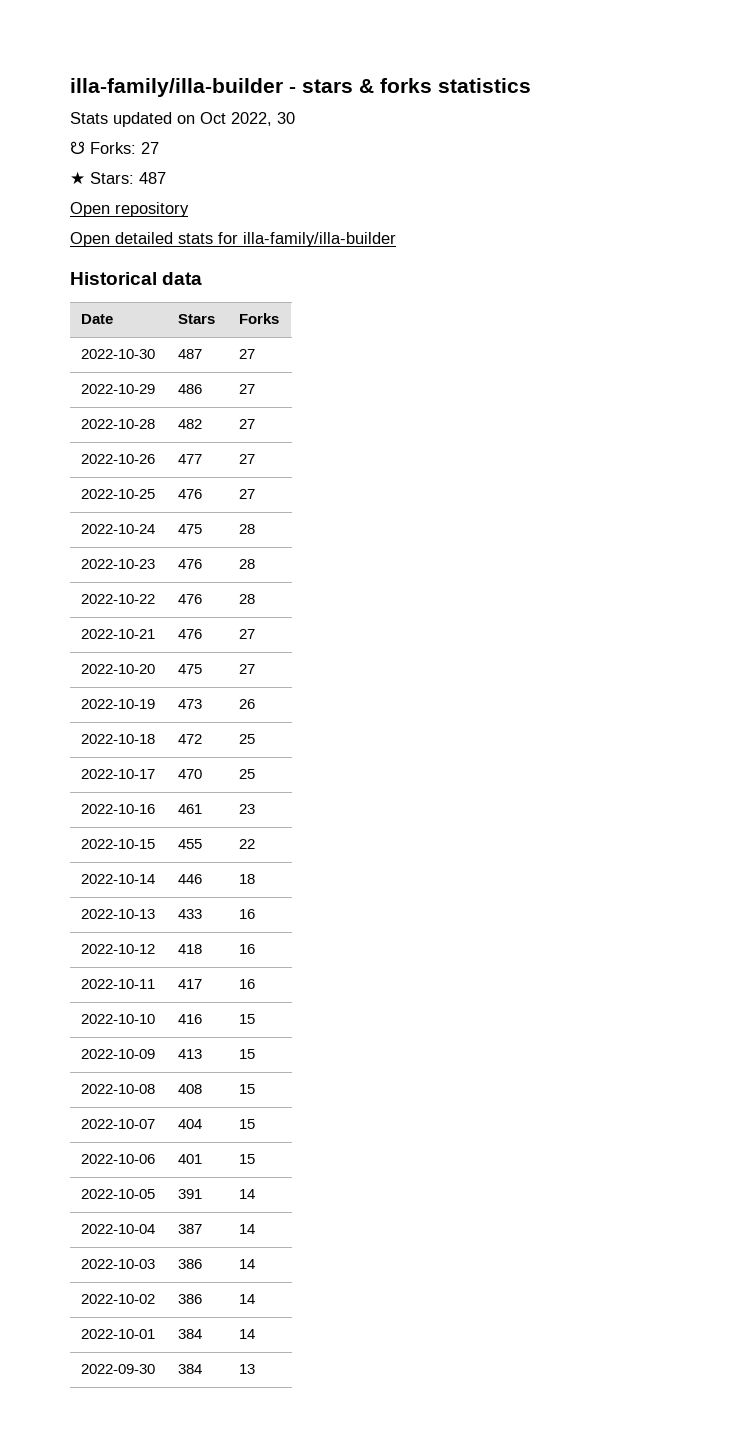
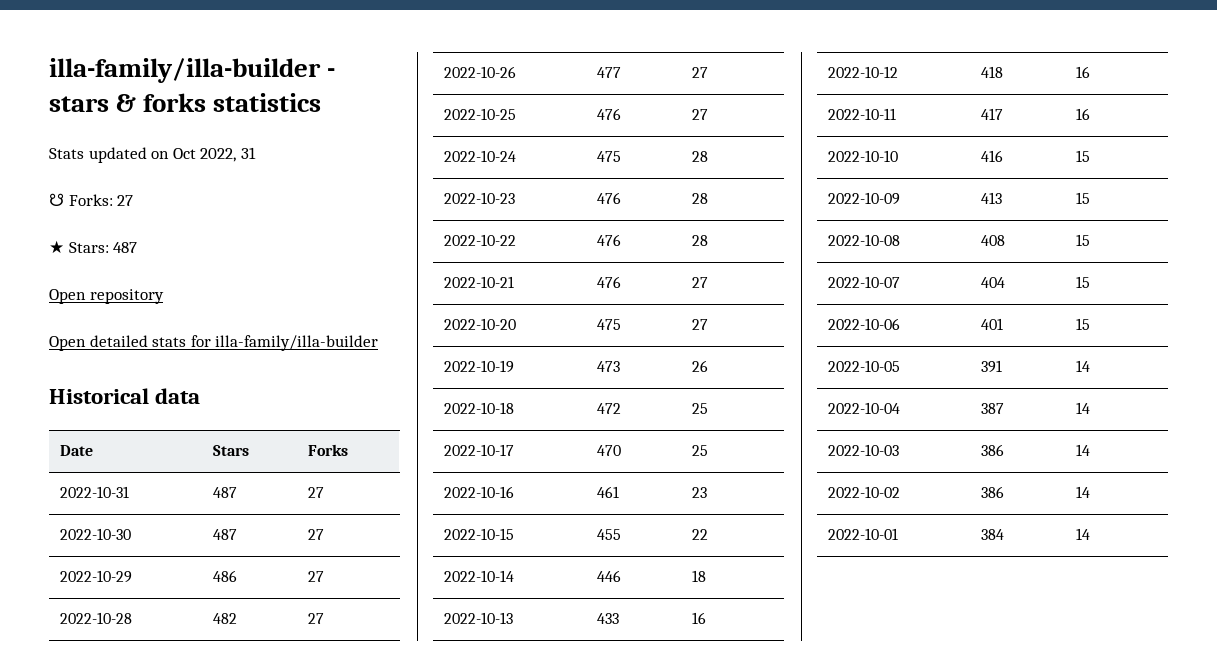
[277,112,295,124] 30 -> [240,147,256,159] 31
(280, 318) none -> [60,486,130,498] [213,487,238,498] [308,487,325,498] // 2022-10-31 | 487 | 27
[81,1364,156,1374] [178,1364,203,1374] [239,1364,256,1374] // 2022-09-30 | 384 | 13 -> (1091, 534) none

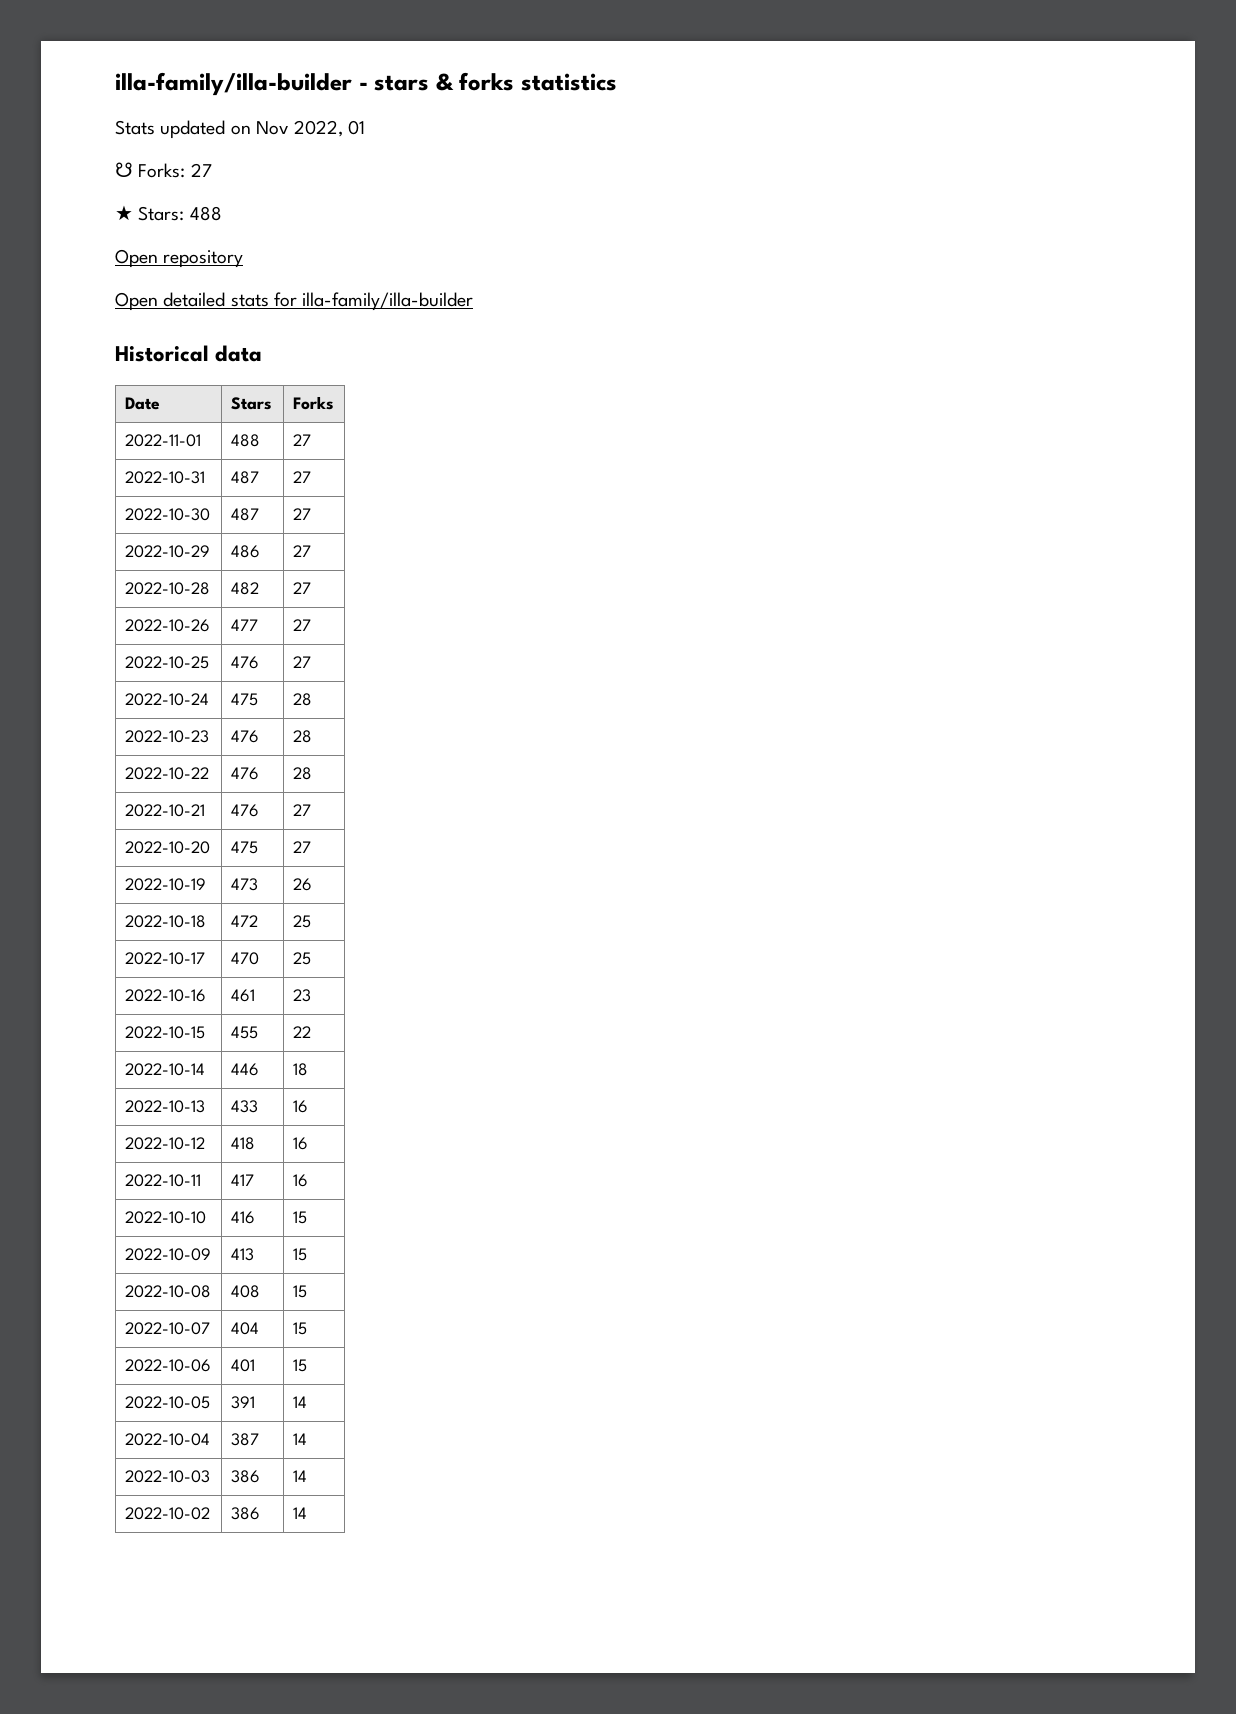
[172,147,256,162] Oct 2022, 31 -> [255,120,366,137] Nov 2022, 01
[113,242,138,253] 487 -> [189,206,222,221] 488
(349, 450) none -> [124,434,201,447] [230,434,260,447] [292,434,311,446] // 2022-11-01 | 488 | 27
[828,528,899,540] [981,529,1005,540] [1076,528,1091,540] // 2022-10-01 | 384 | 14 -> (307, 1513) none

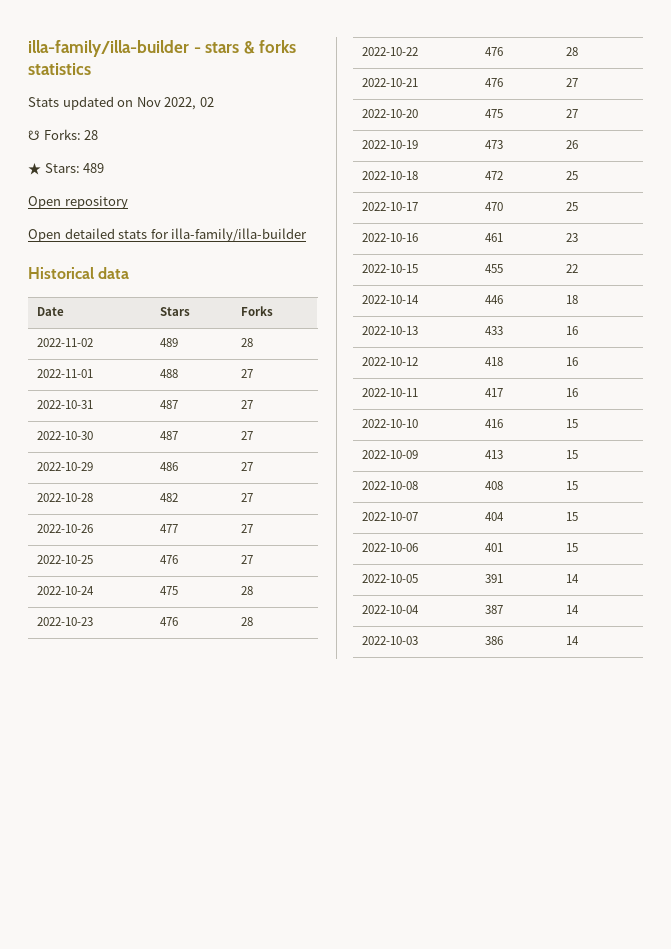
[348,120,366,135] 01 -> [199,97,214,107] 02
[190,163,212,177] 27 -> [84,130,99,140] 28
[189,206,222,221] 488 -> [83,163,105,173] 489
(334, 403) none -> [37,338,94,347] [160,338,179,347] [241,338,254,347] // 2022-11-02 | 489 | 28
[124,1507,210,1520] [230,1507,260,1520] [292,1507,307,1519] // 2022-10-02 | 386 | 14 -> (580, 640) none

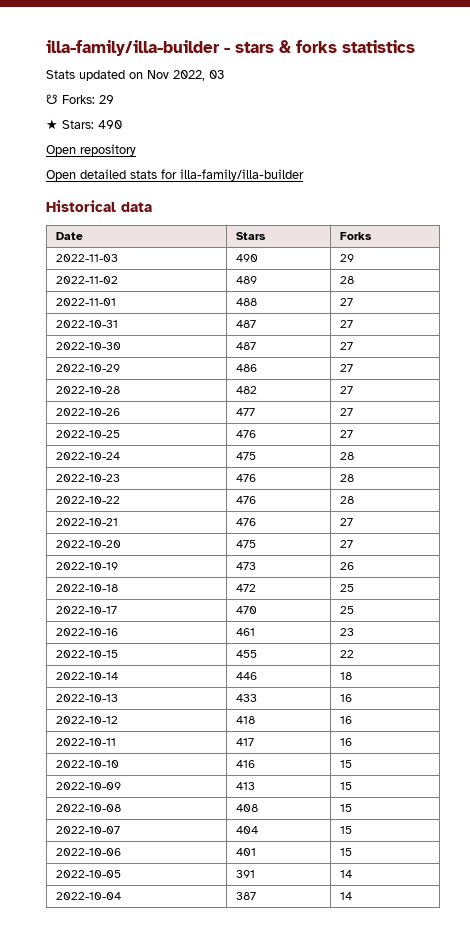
[199,97,214,107] 02 -> [209,70,224,79] 03
[84,130,99,140] 28 -> [99,95,114,104] 29
[83,163,105,173] 489 -> [98,120,122,129] 490
(274, 311) none -> [55,254,118,262] [235,254,258,262] [339,254,354,262] // 2022-11-03 | 490 | 29
[362,636,419,645] [485,636,504,645] [566,636,580,645] // 2022-10-03 | 386 | 14 -> (352, 896) none

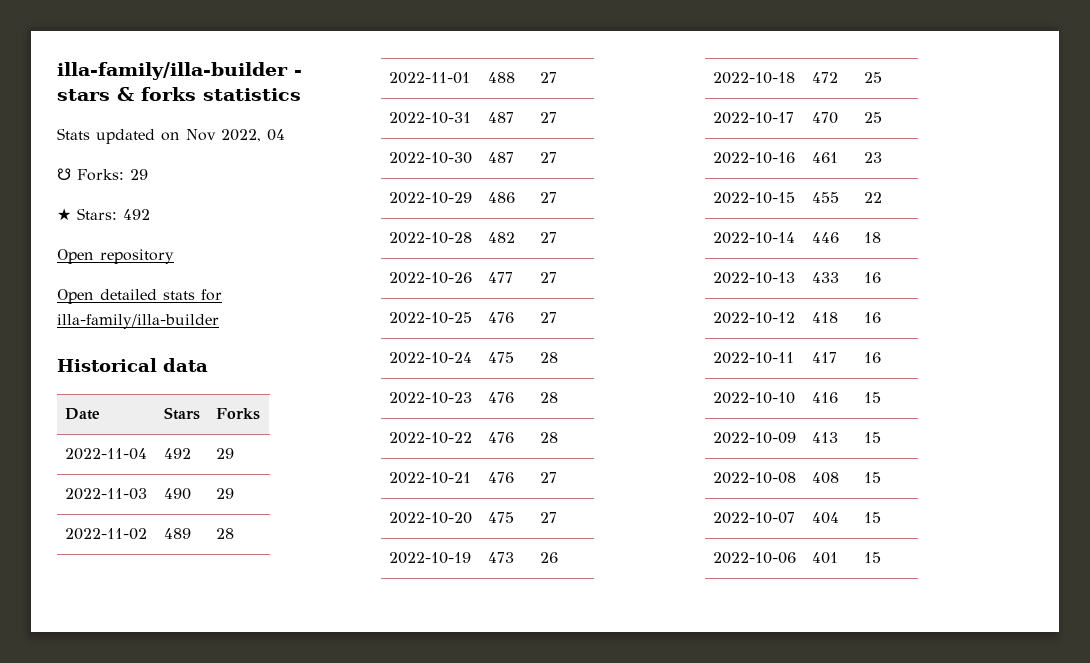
[209,70,224,79] 03 -> [267,129,285,141] 04
[98,120,122,129] 490 -> [123,209,150,220] 492
(372, 236) none -> [64,448,147,460] [163,448,191,459] [215,448,234,459] // 2022-11-04 | 492 | 29
[55,870,121,878] [235,870,255,878] [339,870,352,878] [55,892,121,900] [235,892,256,900] [339,892,352,900] // 2022-10-05 | 391 | 14 // 2022-10-04 | 387 | 14 -> (881, 557) none

